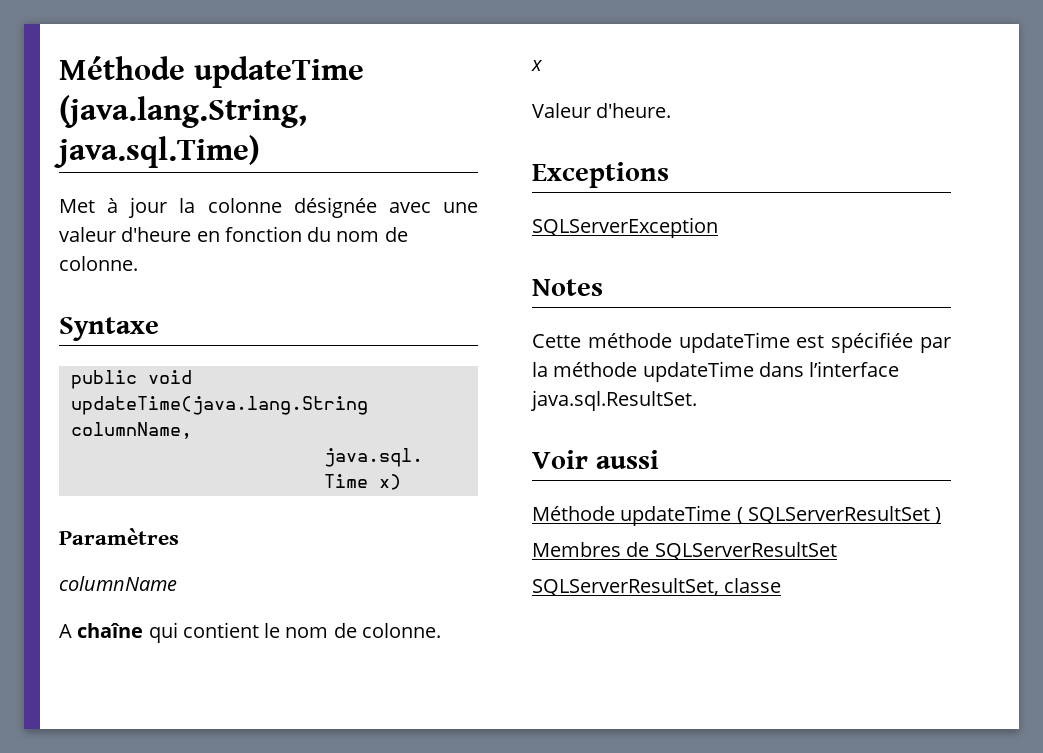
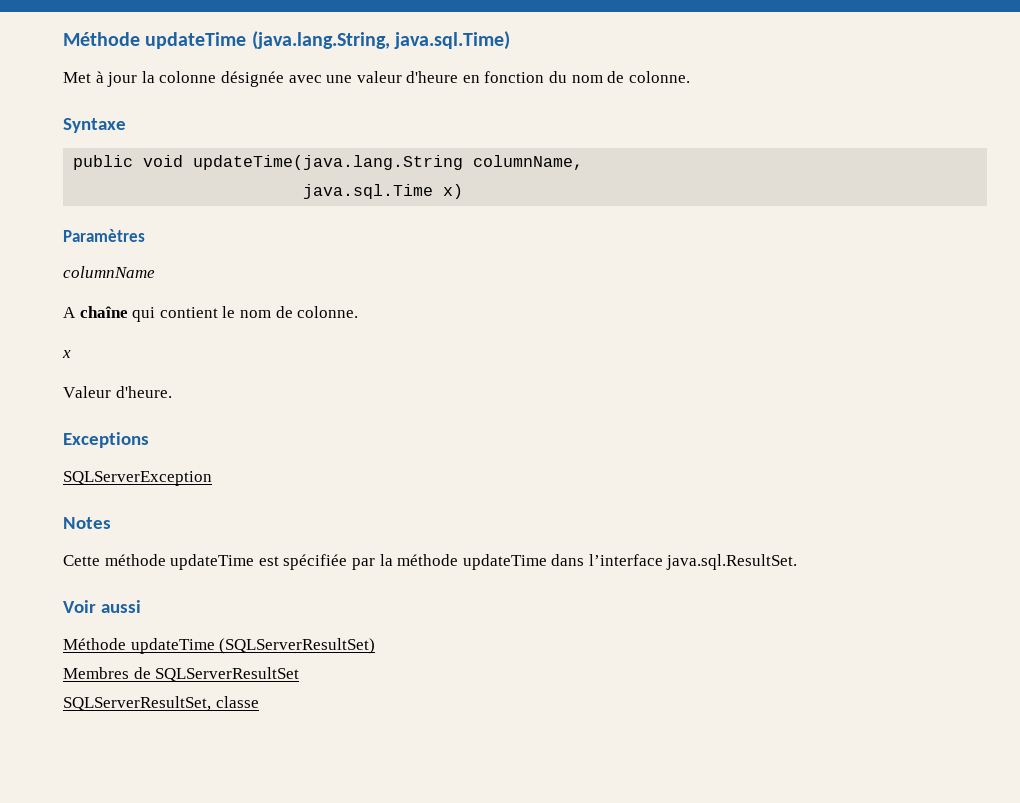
[736,506,942,524] ( SQLServerResultSet ) -> [219,638,376,654] (SQLServerResultSet)

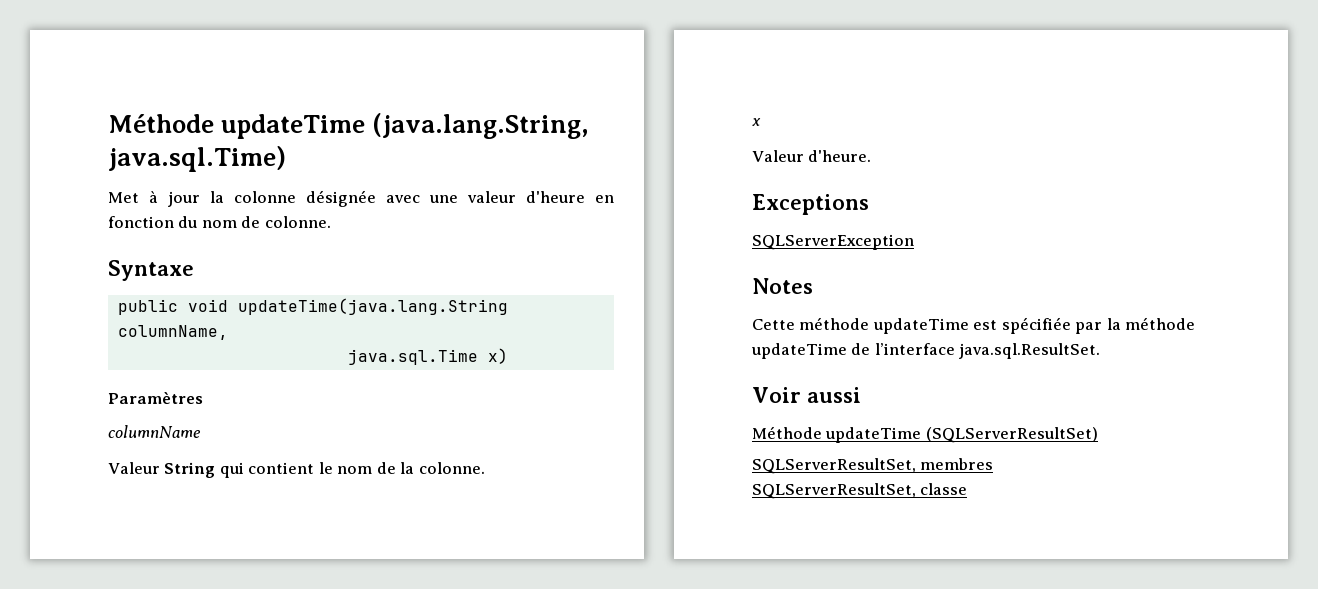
[63,306,128,318] A chaîne -> [108,462,216,478] Valeur String
(293, 312) none -> [400,462,415,474] la
[551,554,585,566] dans -> [851,343,871,355] de
[63,667,300,682] Membres de SQLServerResultSet -> [752,458,994,474] SQLServerResultSet, membres

